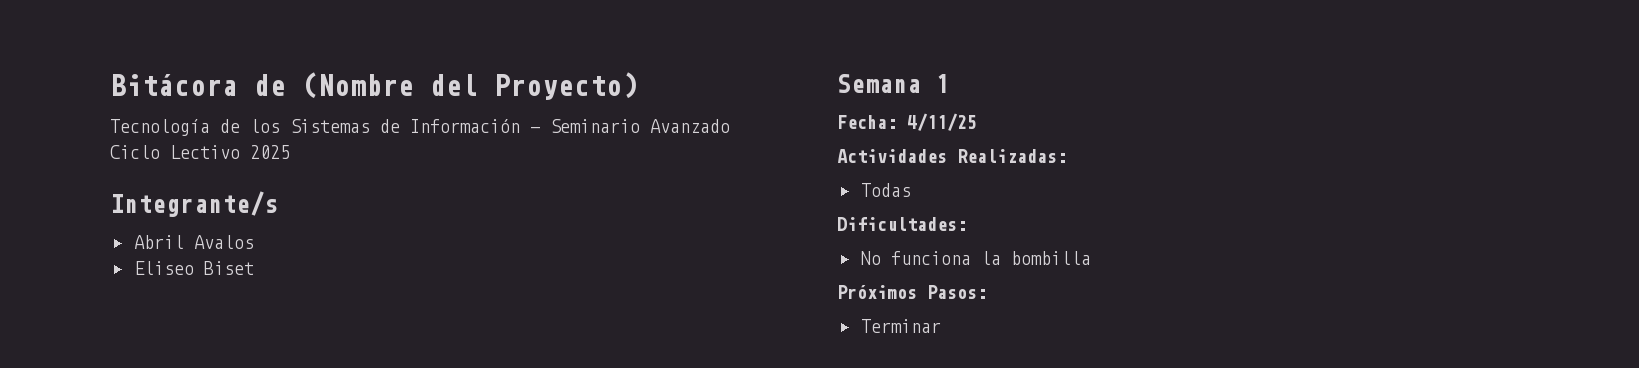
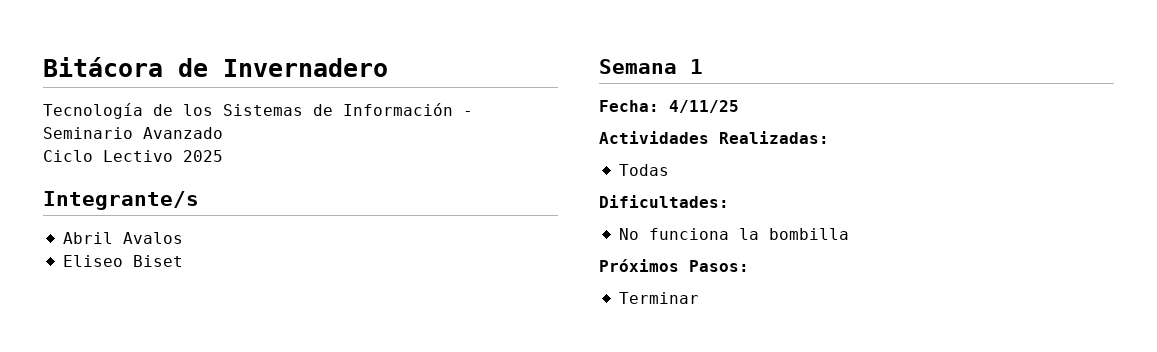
[302,72,638,100] (Nombre del Proyecto) -> [223,58,388,77] Invernadero

